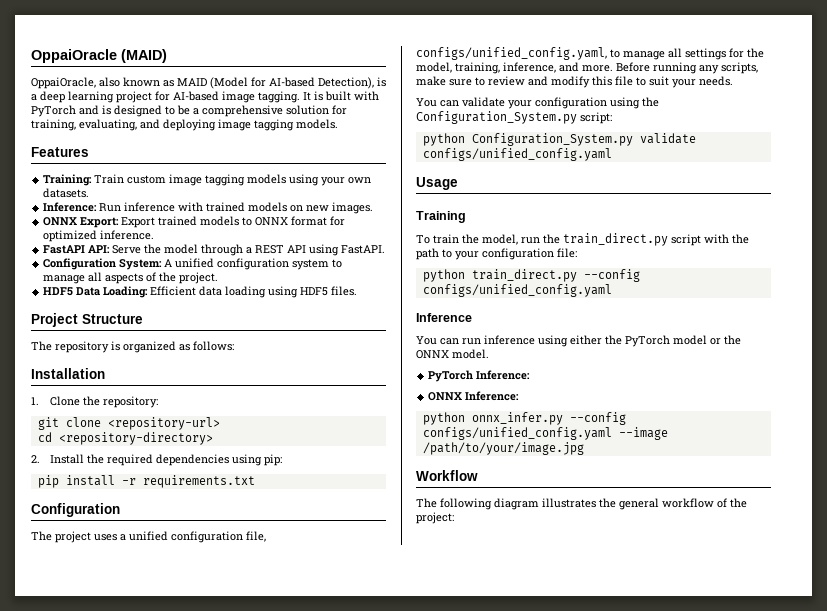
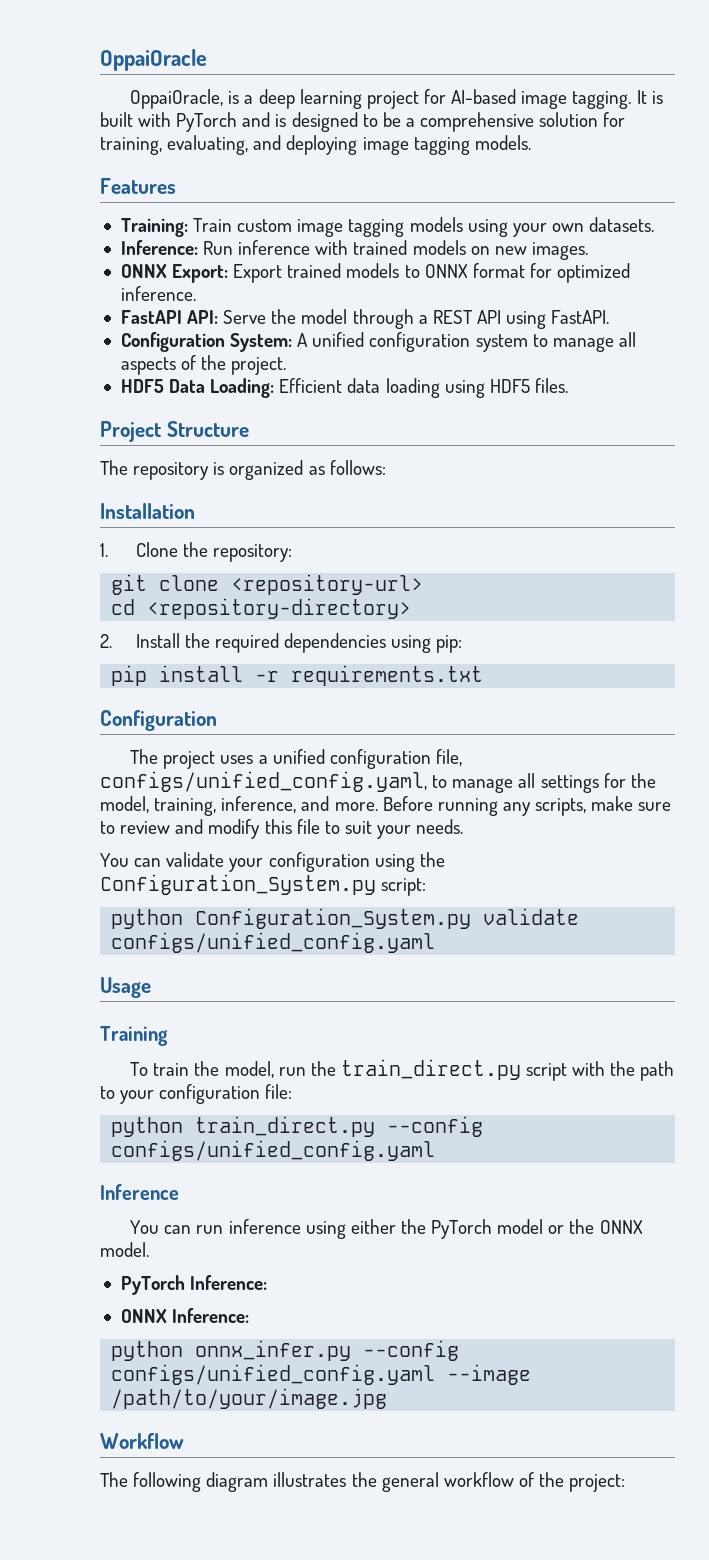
[121,49,167,63] (MAID) -> (207, 60) none
[99,77,374,89] also known as MAID (Model for AI-based Detection), -> (224, 99) none

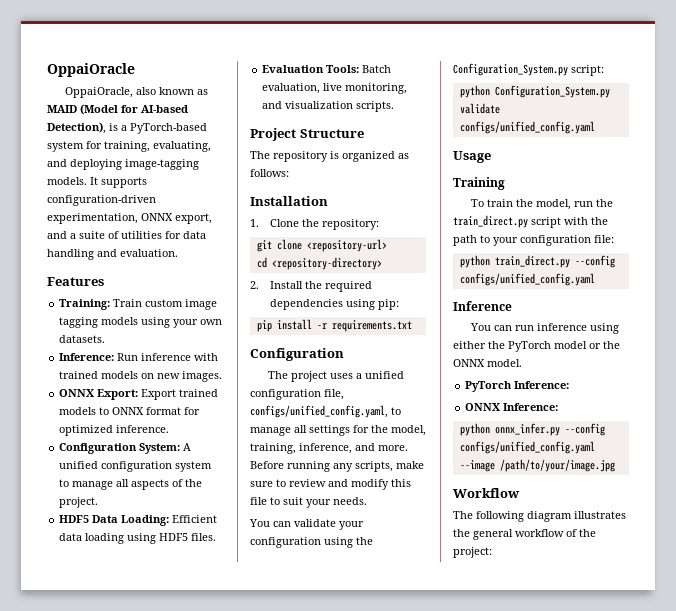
[228,89,663,109] [100,112,599,132] is a deep learning project for AI-based image tagging. It is built with PyTorch and is designed to be a comprehensive solution -> [136,87,209,95] [47,104,188,115] [47,122,207,134] [47,141,84,152] also known as MAID (Model for AI-based Detection), is a PyTorch-based system
[362,137,470,155] image tagging -> [125,159,199,170] image-tagging
(531, 142) none -> [90,177,147,188] [47,195,156,206] [47,213,212,224] [47,231,206,239] [47,249,178,260] It supports configuration-driven experimentation, ONNX export, and a suite of utilities for data handling and evaluation.
[120,309,610,329] // FastAPI API: Serve the model through a REST API using FastAPI. -> (170, 429) none
(568, 385) none -> [262,65,392,73] [262,83,408,94] [262,101,395,112] // Evaluation Tools: Batch evaluation, live monitoring, and visualization scripts.

